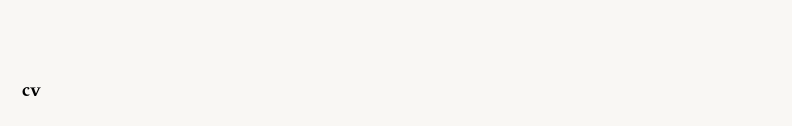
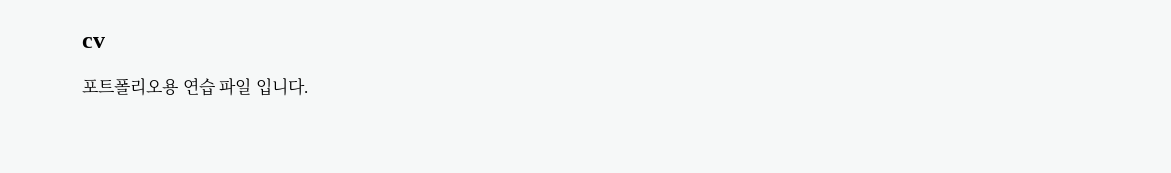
(41, 91) none -> [82,77,308,96] // 포트폴리오용 연습 파일 입니다.

